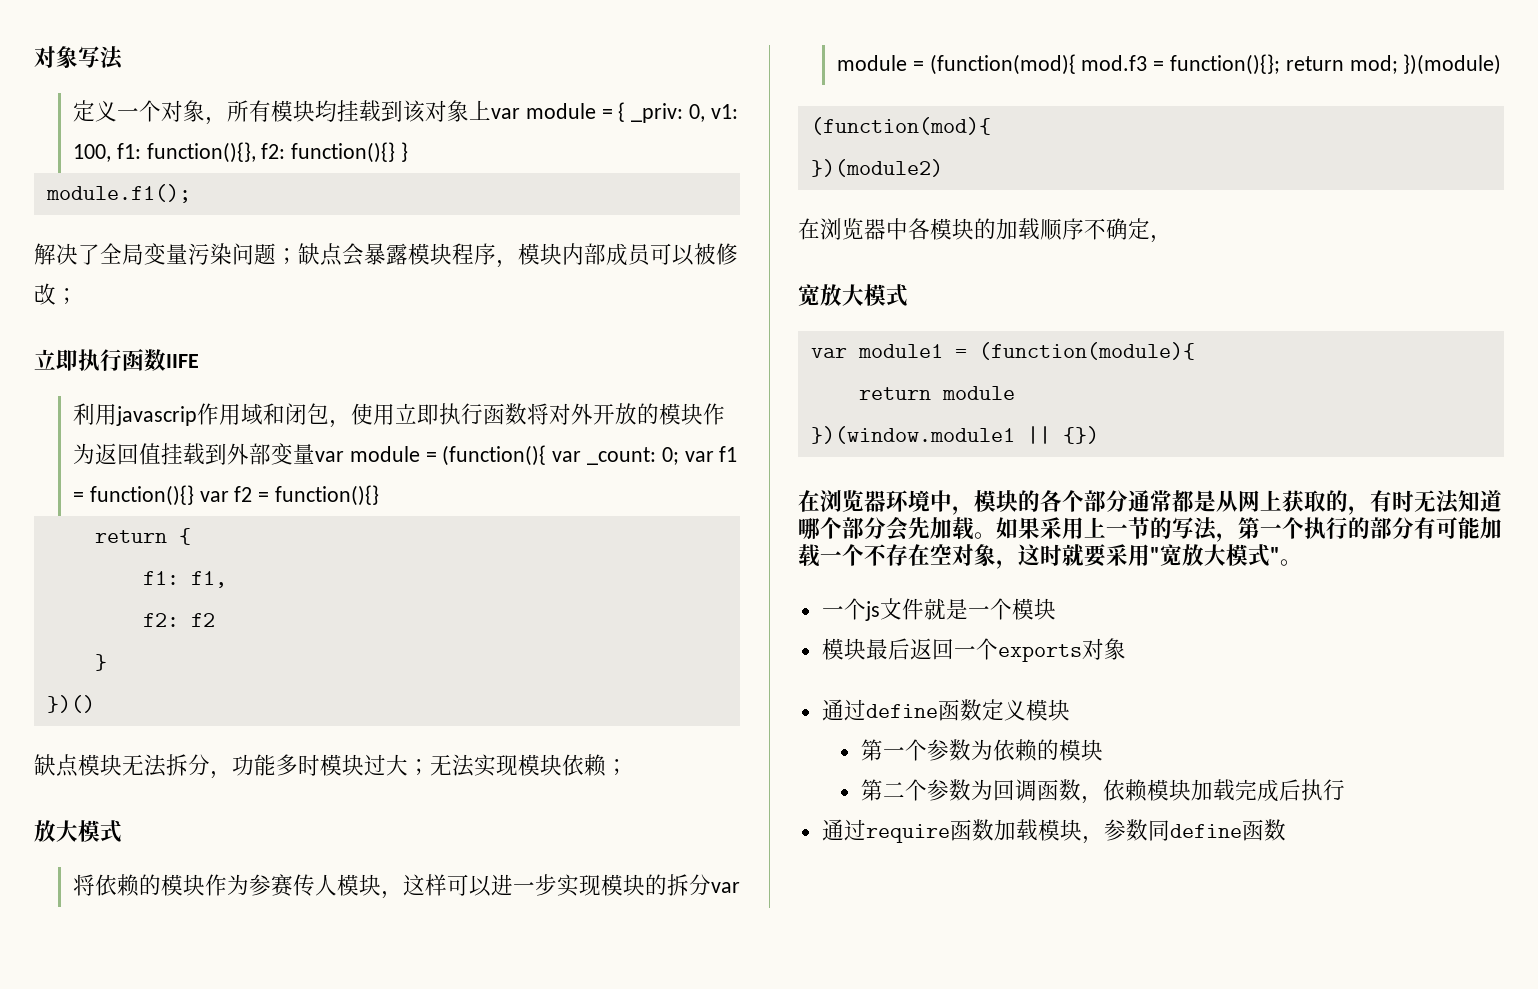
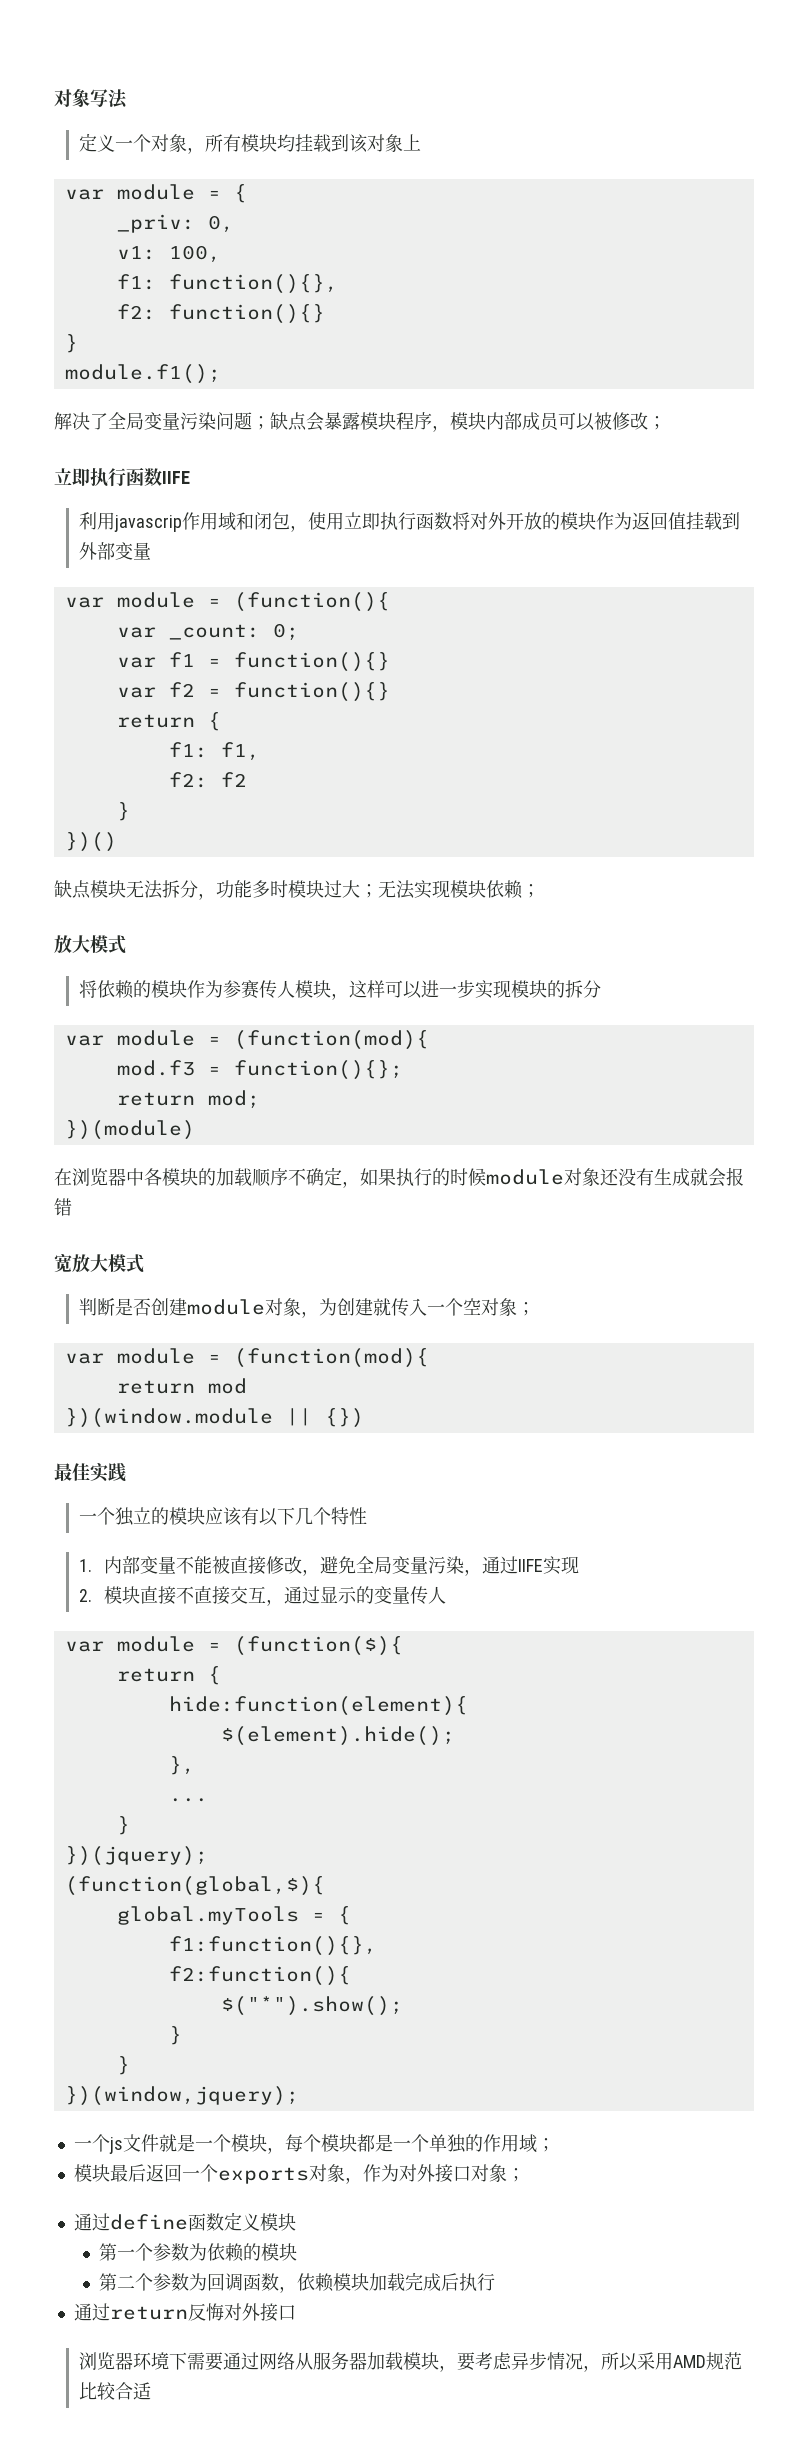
(491, 110) none -> (422, 142) //
(626, 112) none -> (247, 193) //
(706, 113) none -> (234, 224) //
(111, 153) none -> (221, 254) //
(256, 152) none -> (338, 284) //
(396, 152) none -> (325, 314) //
(315, 453) none -> (152, 551) //
(547, 455) none -> (390, 602) //
(679, 456) none -> (299, 632) //
(194, 495) none -> (390, 662) //
[710,882,740,893] [836,54,1076,75] var module = (function(mod){ -> [64,1030,429,1050] // var module = (function(mod){ //
(1281, 64) none -> (403, 1070) //
(1398, 64) none -> (260, 1099) //
[810,117,991,135] [810,159,943,177] // (function(mod){ // })(module2) -> (195, 1130) none
[798,284,908,307] [810,342,1195,360] [858,386,1015,400] [810,426,1015,444] // 宽放大模式 // var module1 = (function(module){ // return module // })(window.module1 -> [360,1167,744,1187] [54,1198,72,1216] [54,1253,144,1273] [79,1298,536,1318] [64,1348,429,1368] [116,1378,247,1394] [64,1408,273,1428] 如果执行的时候module对象还没有生成就会报错 // 宽放大模式 // 判断是否创建module对象，为创建就传入一个空对象； // var module = (function(mod){ // return mod // })(window.module
[798,490,1502,515] [798,517,1502,542] [798,544,1302,569] 在浏览器环境中，模块的各个部分通常都是从网上获取的，有时无法知道哪个部分会先加载。如果采用上一节的写法，第一个执行的部分有可能加载一个不存在空对象，这时就要采用"宽放大模式"。 -> [54,1462,126,1482] [79,1507,368,1526] [79,1556,580,1576] [79,1586,447,1606] [64,1636,403,1656] [116,1666,221,1685] [168,1696,468,1716] [220,1726,455,1746] [168,1756,195,1775] [168,1798,208,1802] [116,1816,130,1835] [64,1846,208,1866] [64,1876,325,1896] [116,1906,351,1925] [168,1936,377,1956] [168,1966,351,1986] [220,1996,403,2016] [168,2026,182,2045] [116,2056,130,2075] [64,2086,299,2106] 最佳实践 // 一个独立的模块应该有以下几个特性 // 1.内部变量不能被直接修改，避免全局变量污染，通过IIFE实现 // 2.模块直接不直接交互，通过显示的变量传人 // var module = (function($){ // return { // hide:function(element){ // $(element).hide(); // }, // ... // } // })(jquery); // (function(global,$){ // global.myTools = { // f1:function(){}, // f2:function(){ // $("*").show(); // } // } // })(window,jquery);
(1056, 609) none -> [266,2134,555,2154] ，每个模块都是一个单独的作用域；
(1126, 649) none -> [344,2164,525,2184] ，作为对外接口对象；
[865,819,1286,844] require函数加载模块，参数同define函数 -> [109,2303,296,2322] [79,2352,743,2372] [79,2382,152,2400] return反悔对外接口 // 浏览器环境下需要通过网络从服务器加载模块，要考虑异步情况，所以采用AMD规范比较合适

